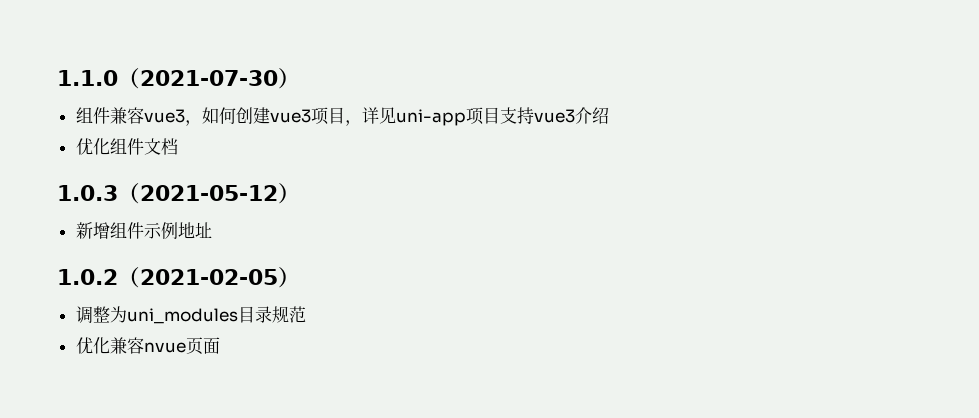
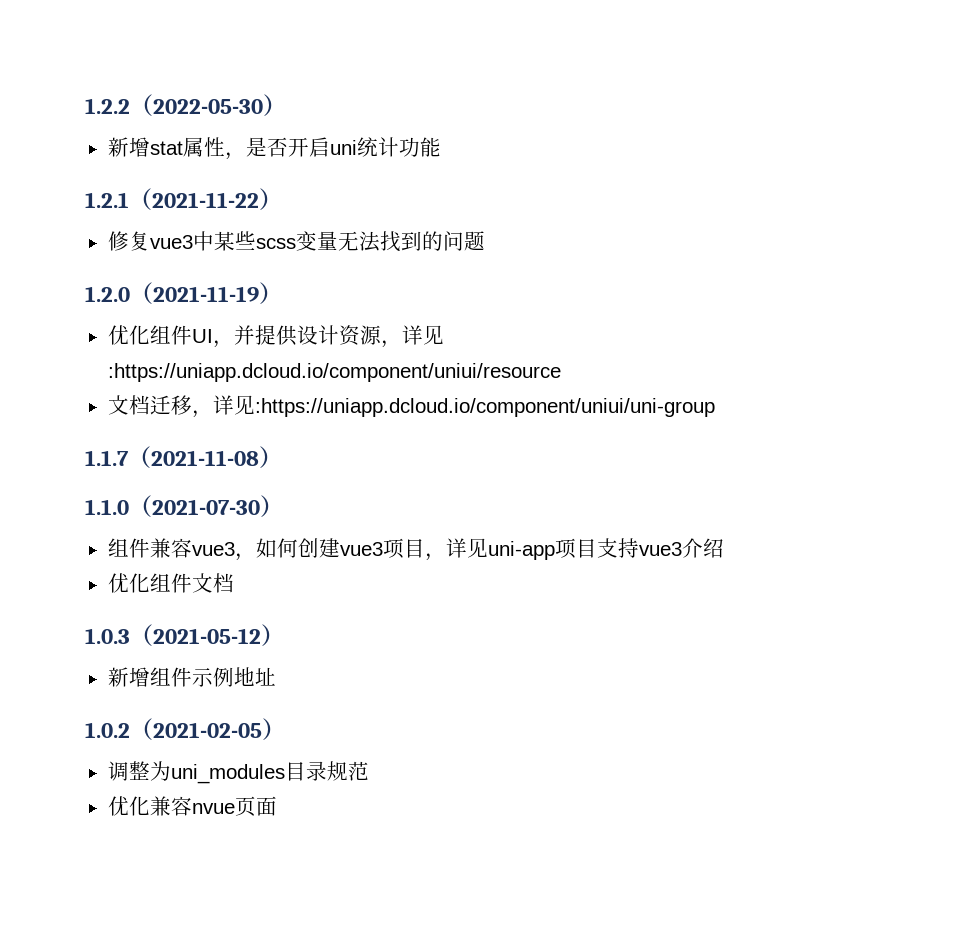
(57, 78) none -> [85,94,286,116] [107,137,441,160] [85,188,282,210] [107,231,485,252] [85,282,282,304] [107,325,444,348] [107,363,561,382] [107,395,715,418] [85,446,282,468] 1.2.2（2022-05-30） // 新增stat属性，是否开启uni统计功能 // 1.2.1（2021-11-22） // 修复vue3中某些scss变量无法找到的问题 // 1.2.0（2021-11-19） // 优化组件UI，并提供设计资源，详见:https://uniapp.dcloud.io/component/uniui/resource // 文档迁移，详见:https://uniapp.dcloud.io/component/uniui/uni-group // 1.1.7（2021-11-08） //

